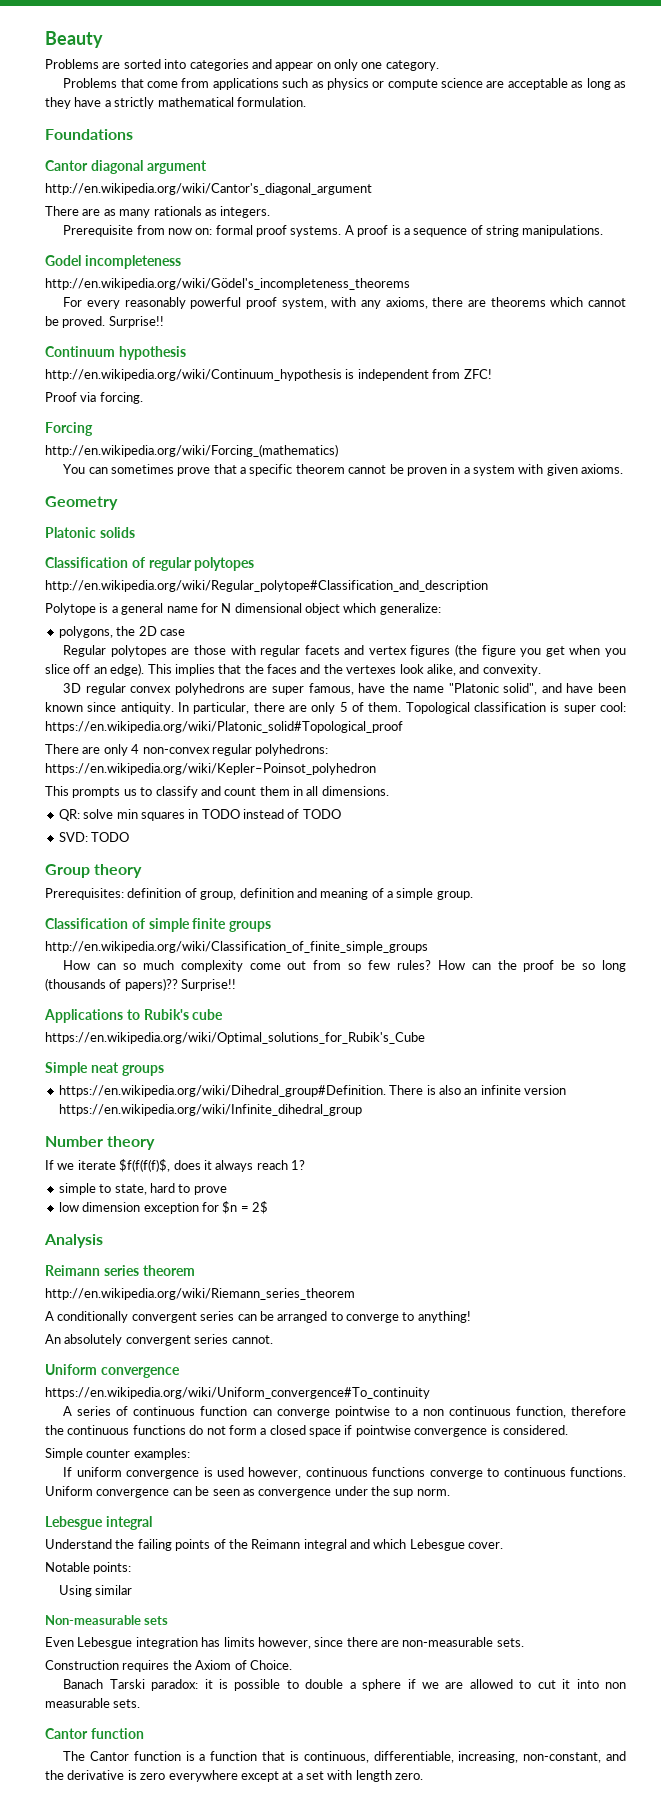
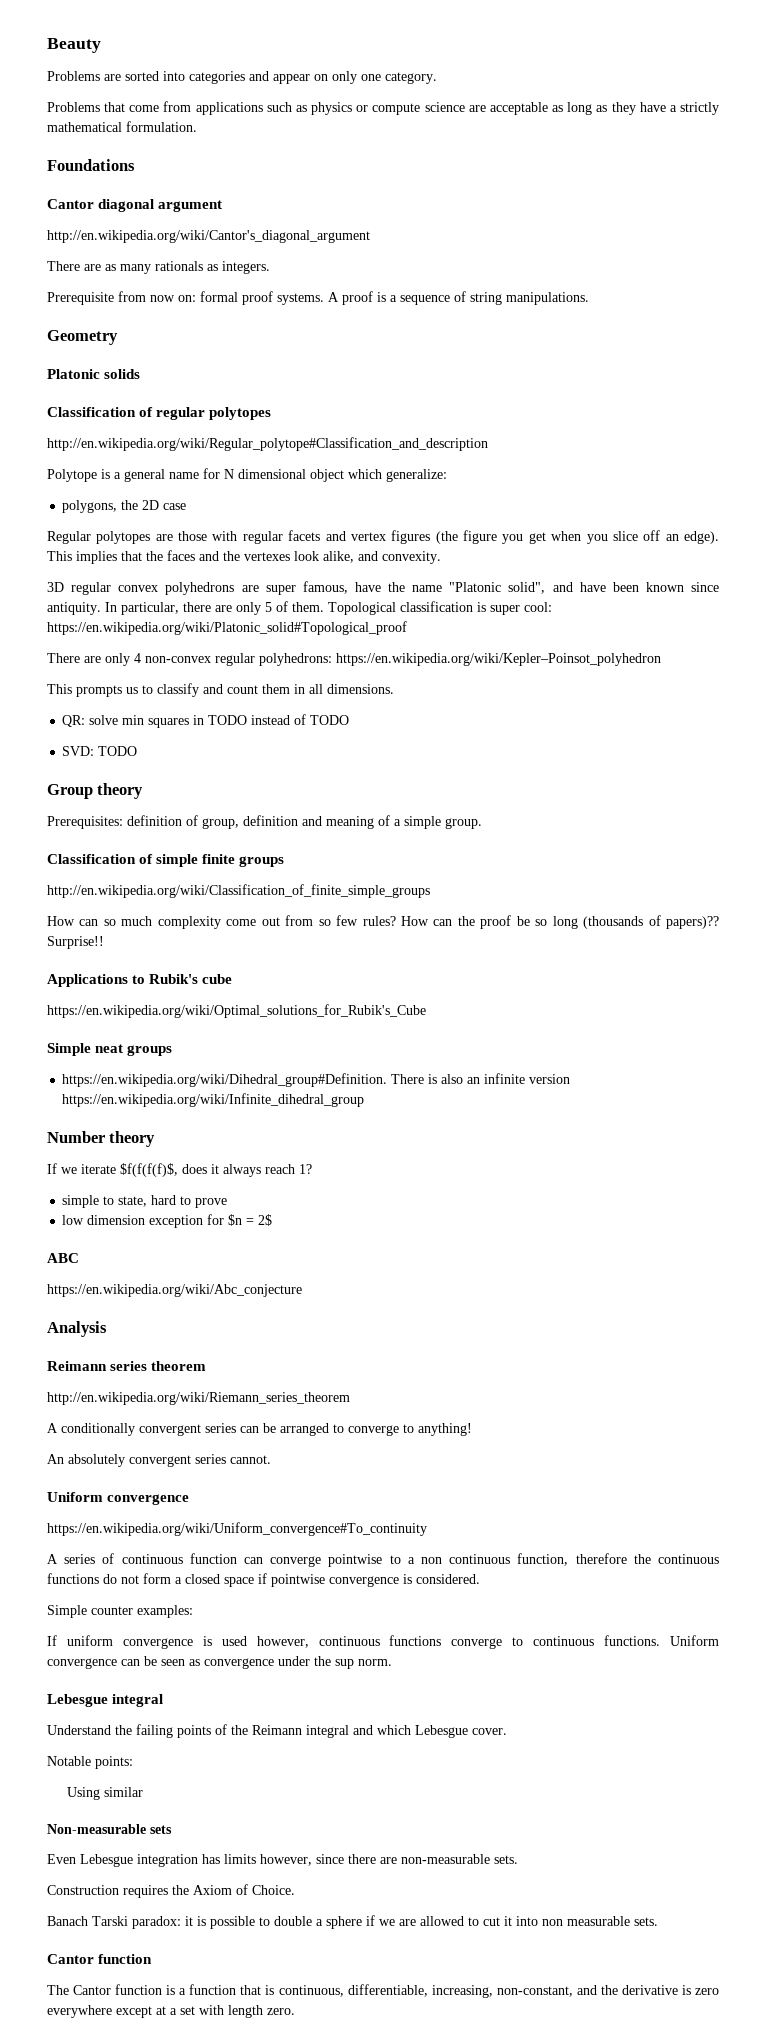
[45,255,181,269] [45,278,410,290] [63,297,626,309] [45,316,164,328] [45,346,186,360] [45,369,492,381] [45,392,143,404] [45,422,93,436] [45,444,338,457] [63,464,624,476] // Godel incompleteness // http://en.wikipedia.org/wiki/Gödel's_incompleteness_theorems // For every reasonably powerful proof system, with any axioms, there are theorems which cannot be proved. Surprise!! // Continuum hypothesis // http://en.wikipedia.org/wiki/Continuum_hypothesis is independent from ZFC! // Proof via forcing. // Forcing // http://en.wikipedia.org/wiki/Forcing_(mathematics) // You can sometimes prove that a specific theorem cannot be proven in a system with given axioms. -> (589, 298) none
(268, 1207) none -> [47,1253,79,1263] [47,1284,302,1297] // ABC // https://en.wikipedia.org/wiki/Abc_conjecture

